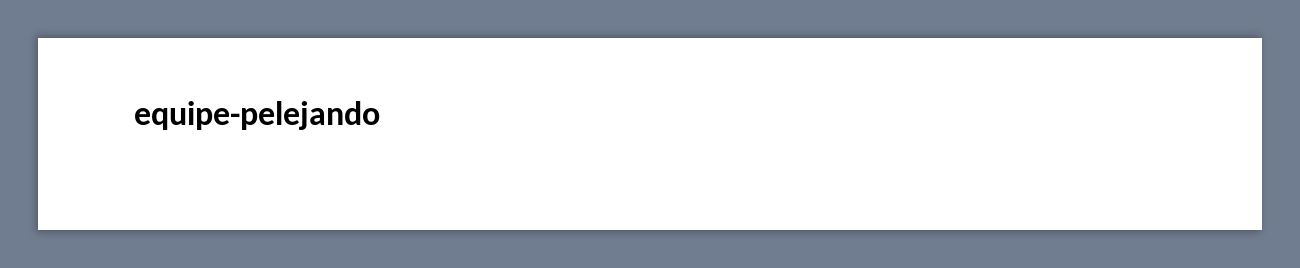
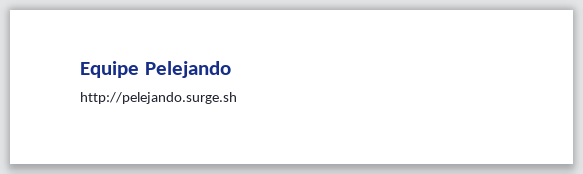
[134,101,380,130] equipe-pelejando -> [80,61,231,78] [80,92,237,104] Equipe Pelejando // http://pelejando.surge.sh

